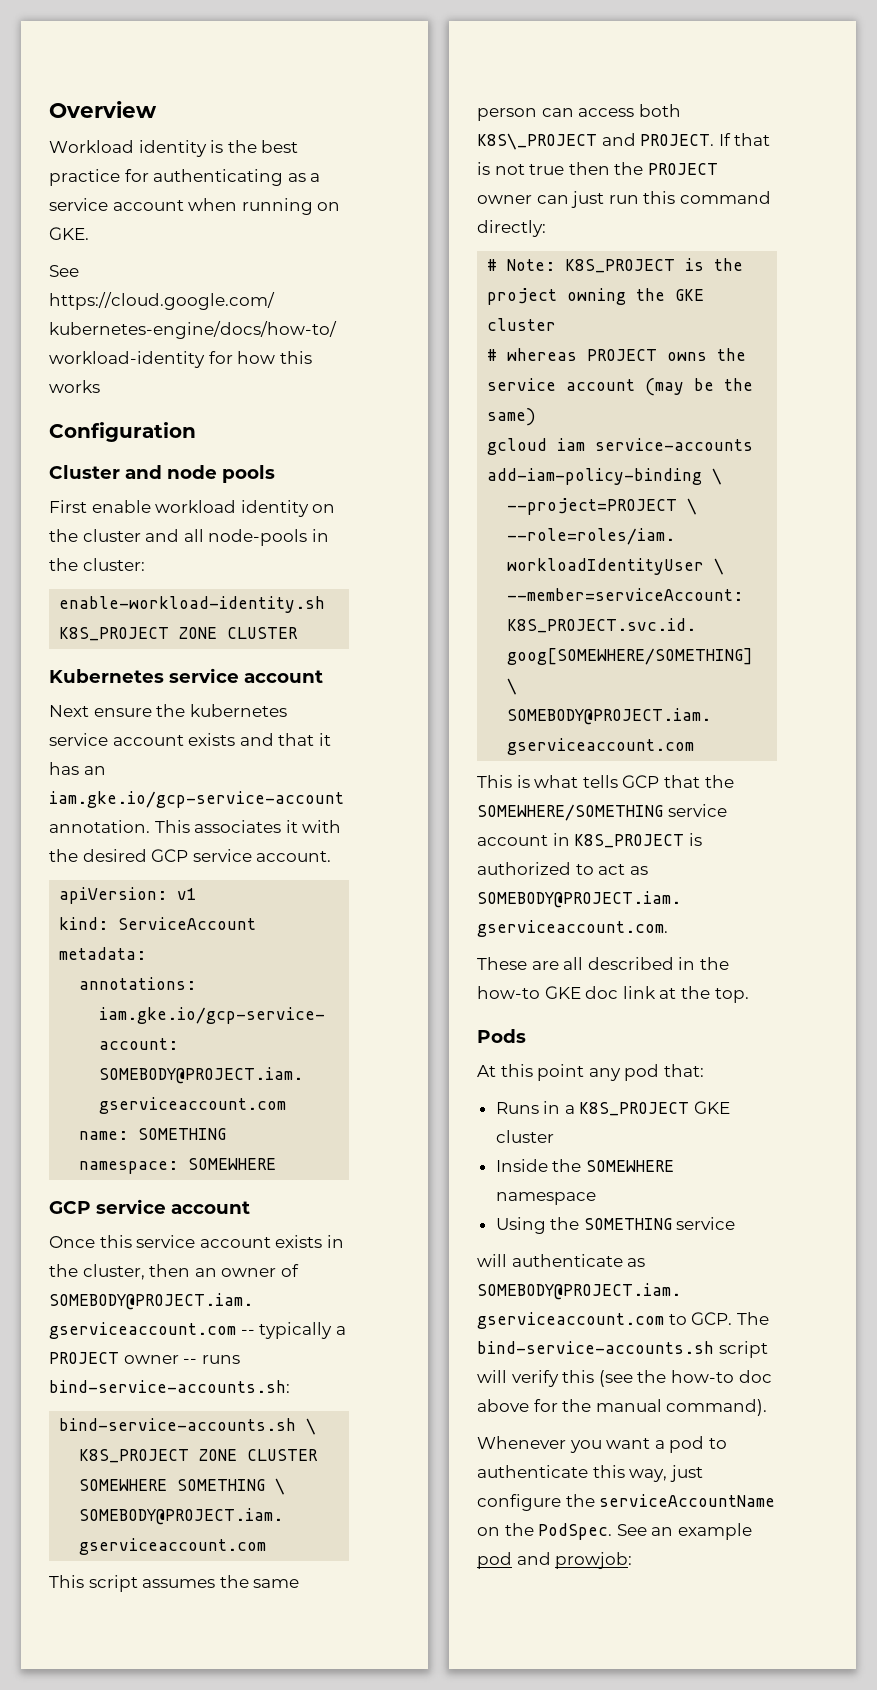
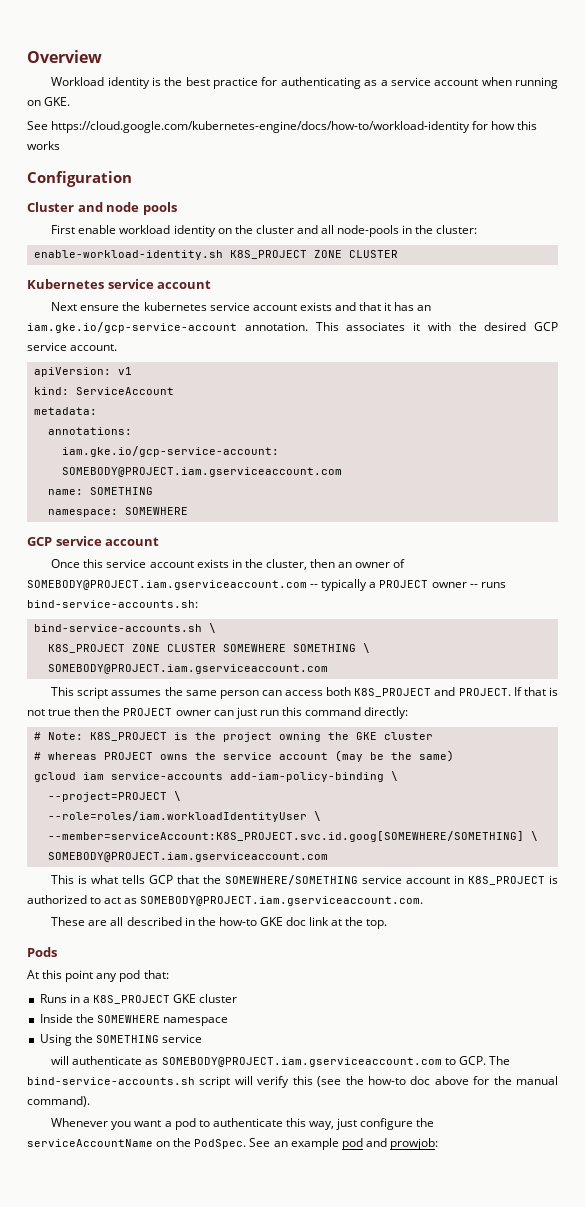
[477,133,597,150] K8S\_PROJECT -> [354,688,432,697] K8S_PROJECT

